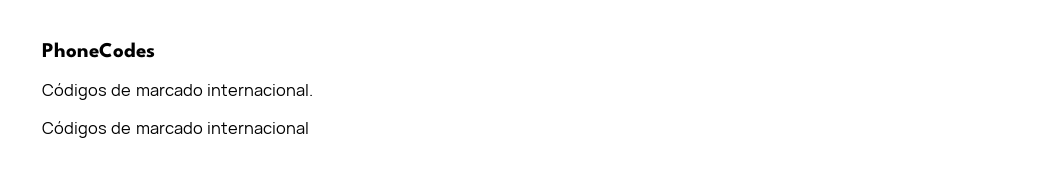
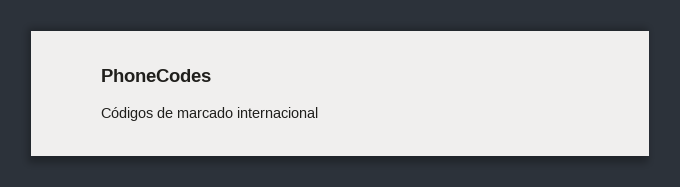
[42,83,314,100] // Códigos de marcado internacional. -> (211, 75) none

